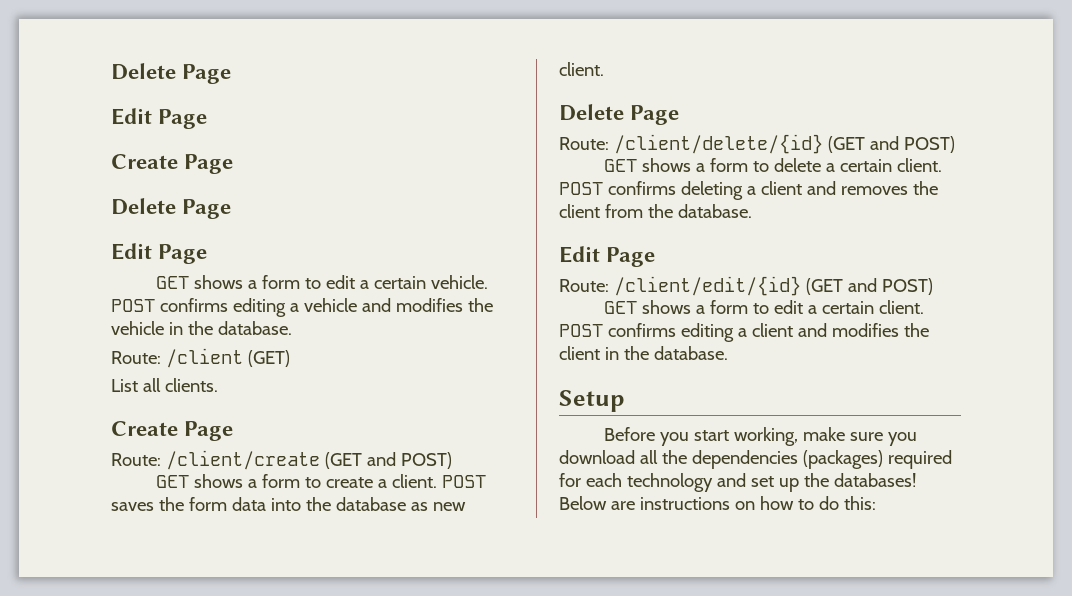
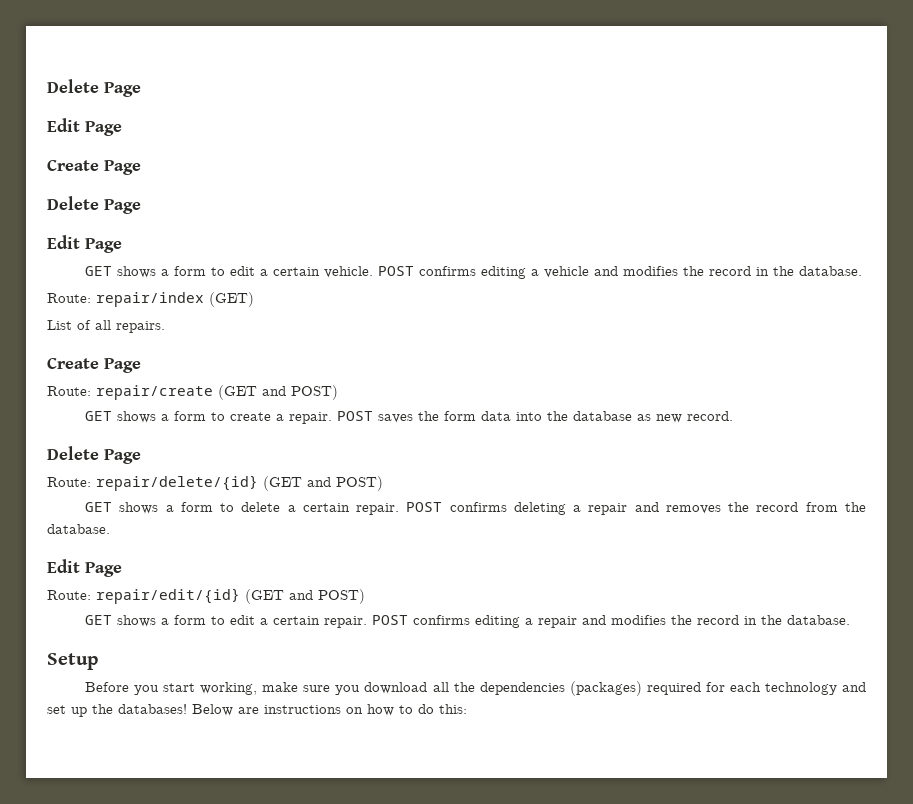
[111,321,164,335] vehicle -> [709,266,752,276] record
[165,348,243,368] /client -> [96,292,204,307] repair/index
[142,378,218,392] all clients. -> [77,320,165,333] of all repairs.
[165,450,320,470] /client/create -> [96,385,213,400] repair/create
[391,474,437,488] client. -> [289,412,333,424] repair.
[559,62,604,76] client. -> [687,411,734,421] record.
[613,134,823,154] /client/delete/{id} -> [96,475,258,491] repair/delete/{id}
[896,158,942,172] client. -> [356,503,400,515] repair.
[760,181,802,195] client -> [588,503,628,515] repair
[559,204,600,218] client -> [756,502,799,512] record
[613,276,801,296] /client/edit/{id} -> [96,588,240,604] repair/edit/{id}
[878,300,924,314] [559,323,929,342] [559,346,600,360] client. POST confirms editing a client and modifies the client -> [324,615,740,628] repair. POST confirms editing a repair and modifies the record

